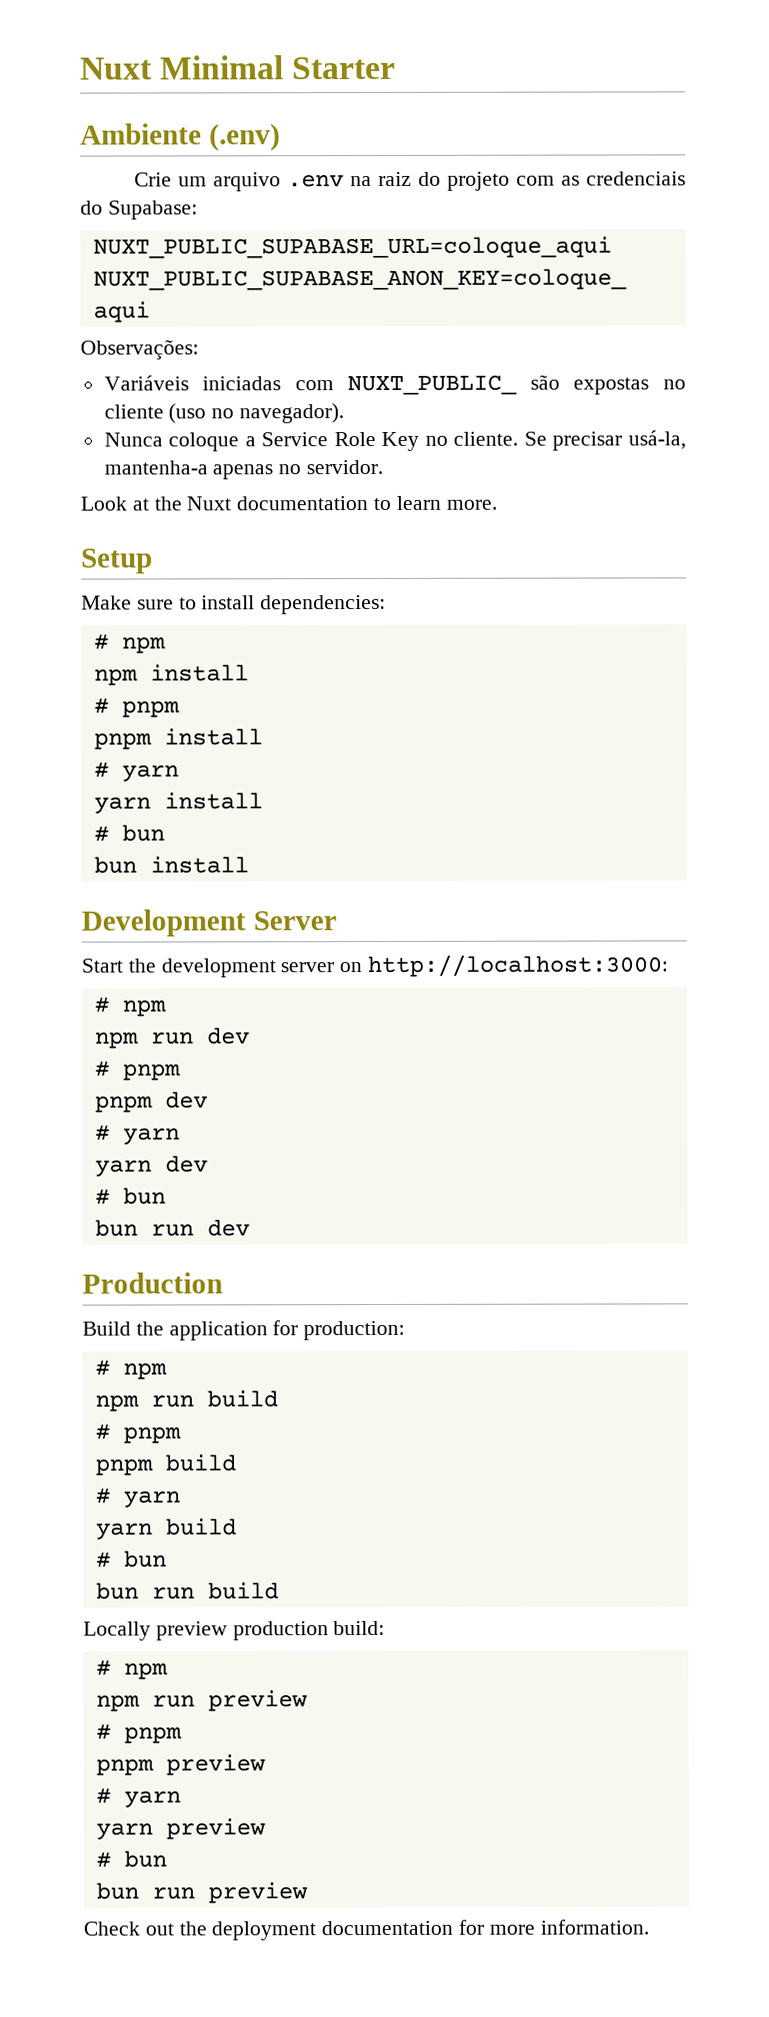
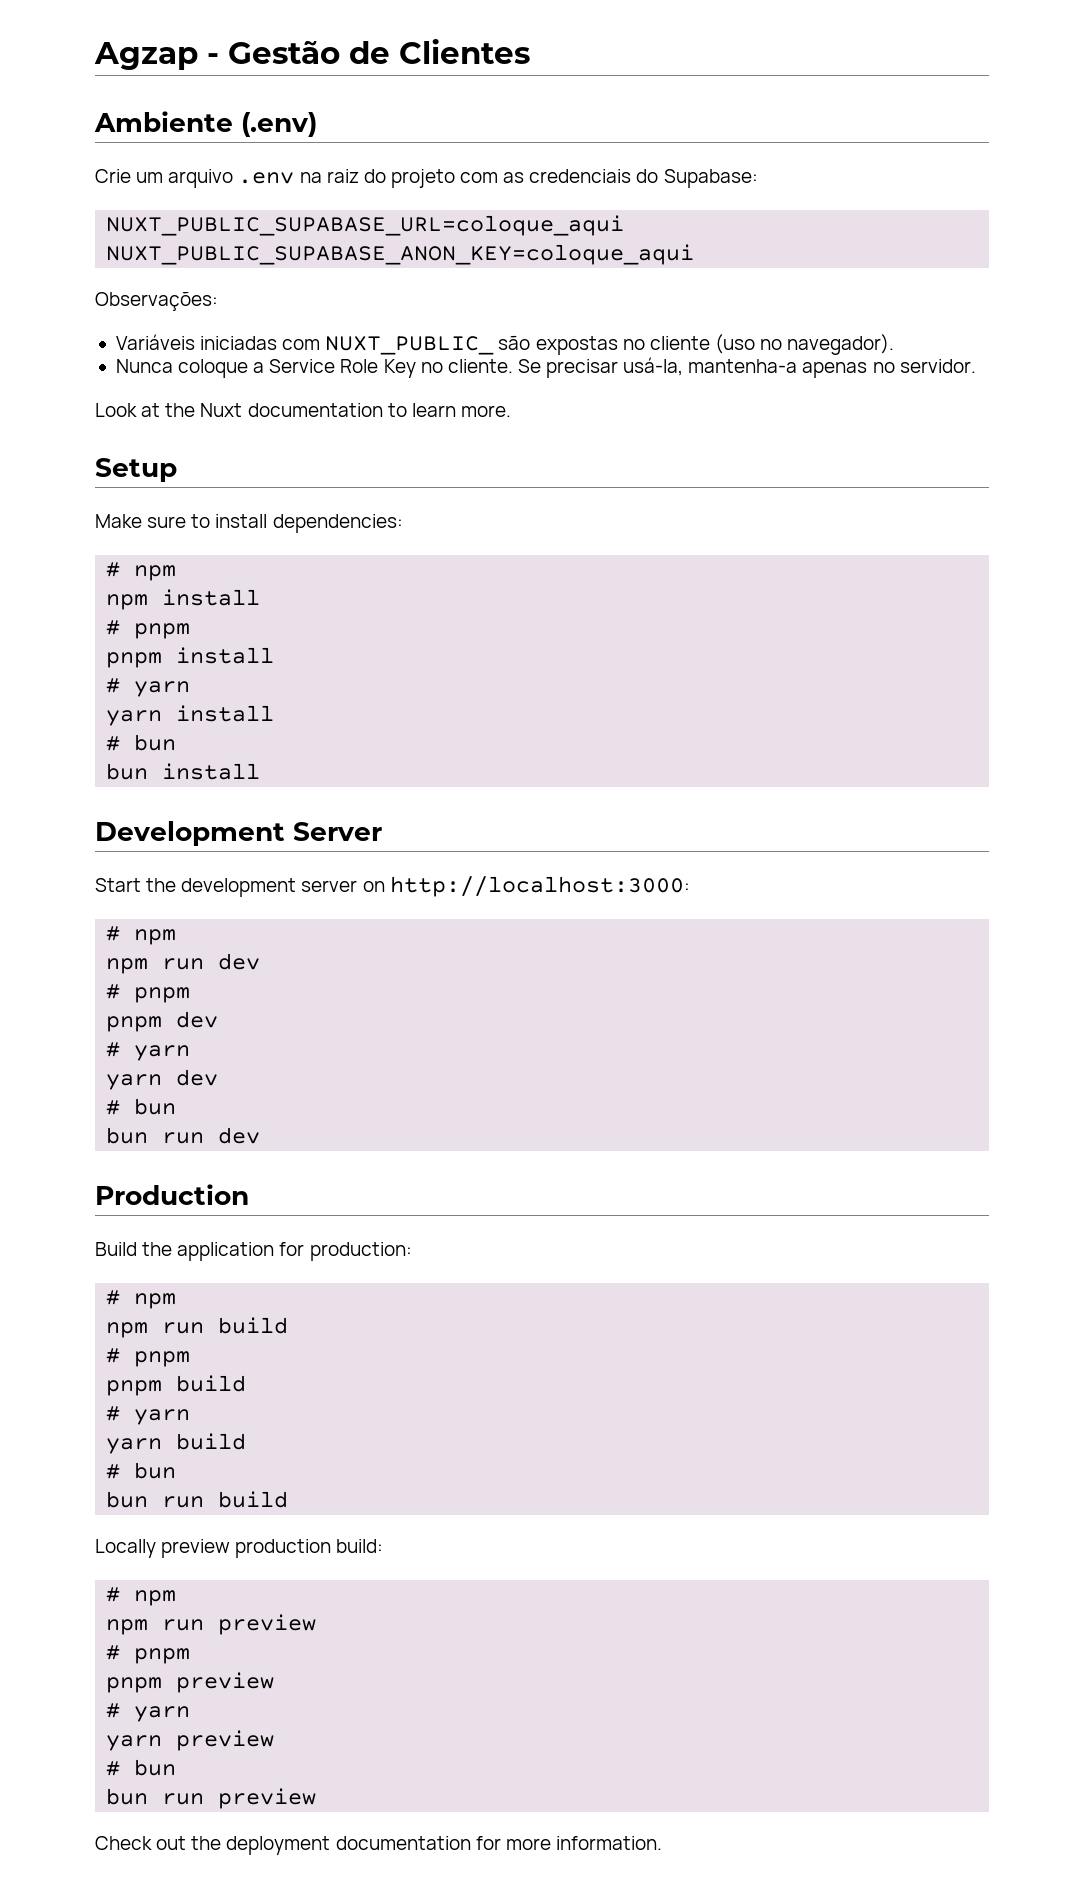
[80,55,397,80] Nuxt Minimal Starter -> [94,39,530,70] Agzap - Gestão de Clientes

